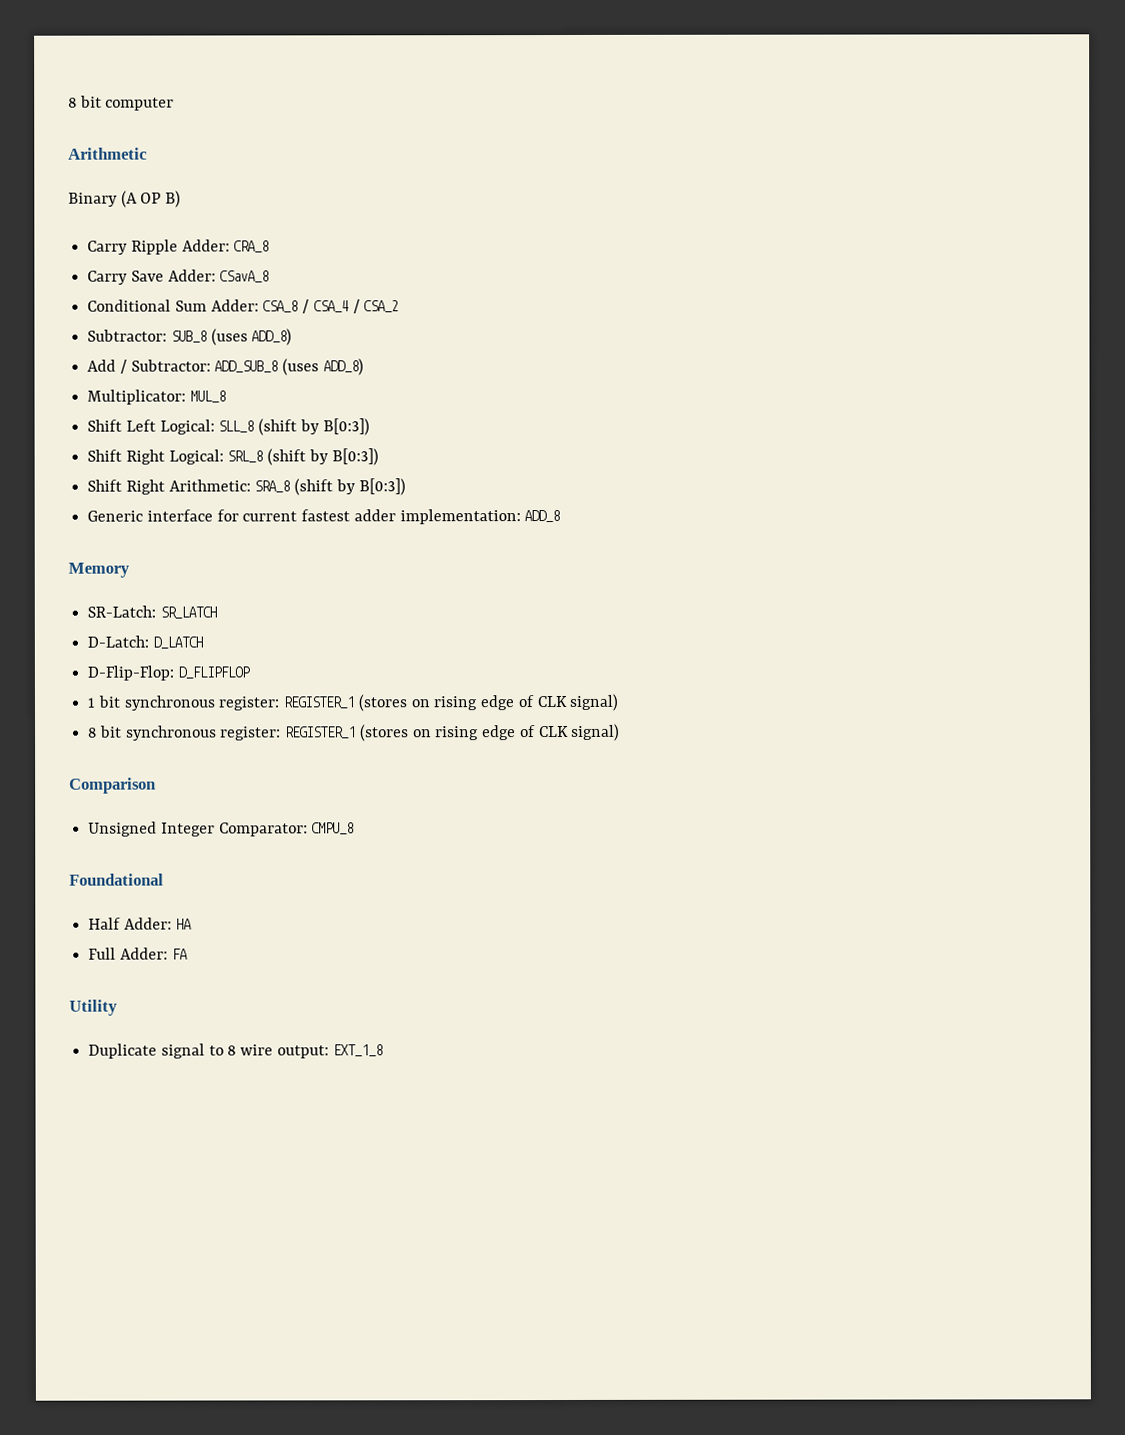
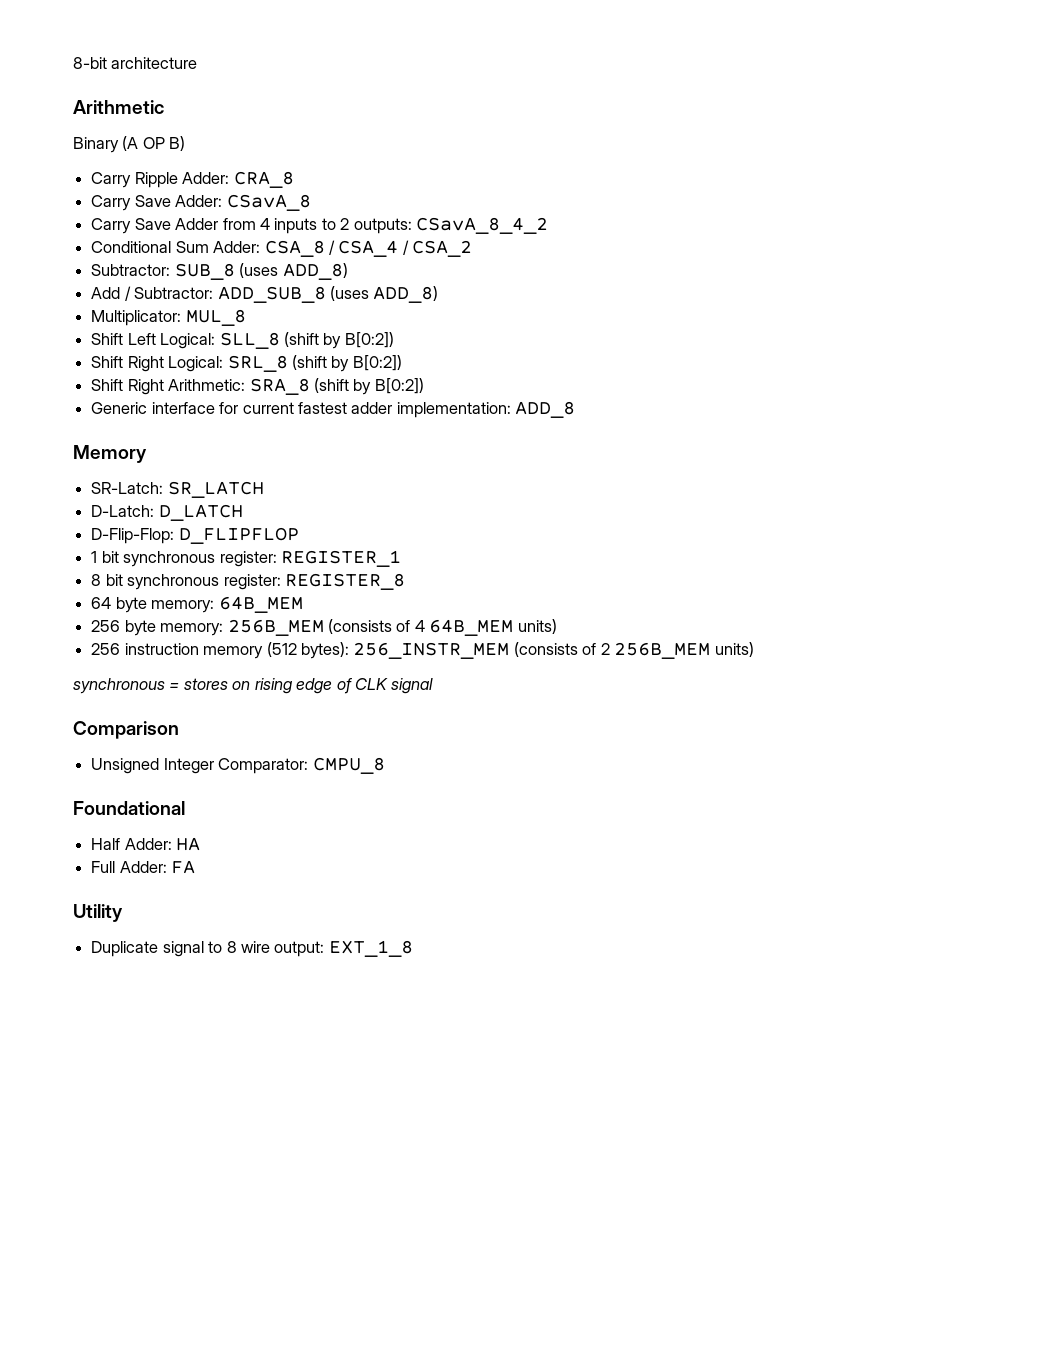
[68,95,175,111] 8 bit computer -> [73,57,198,69] 8-bit architecture
(270, 276) none -> [91,217,549,234] // Carry Save Adder from 4 inputs to 2 outputs: CSavA_8_4_2
[322,418,370,436] B[0:3]) -> [344,332,394,348] B[0:2])
[331,448,379,466] B[0:3]) -> [352,355,402,371] B[0:2])
[358,478,406,496] B[0:3]) -> [374,378,424,394] B[0:2])
[357,693,619,712] [88,723,621,742] (stores on rising edge of CLK signal) // 8 bit synchronous register: REGISTER_1 (stores on rising edge of CLK signal) -> [91,573,405,590] [91,596,303,613] [91,619,557,636] [91,642,754,659] [73,678,433,694] // 8 bit synchronous register: REGISTER_8 // 64 byte memory: 64B_MEM // 256 byte memory: 256B_MEM (consists of 4 64B_MEM units) // 256 instruction memory (512 bytes): 256_INSTR_MEM (consists of 2 256B_MEM units) // synchronous = stores on rising edge of CLK signal

